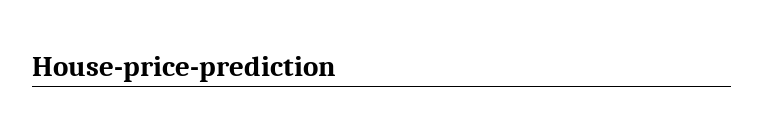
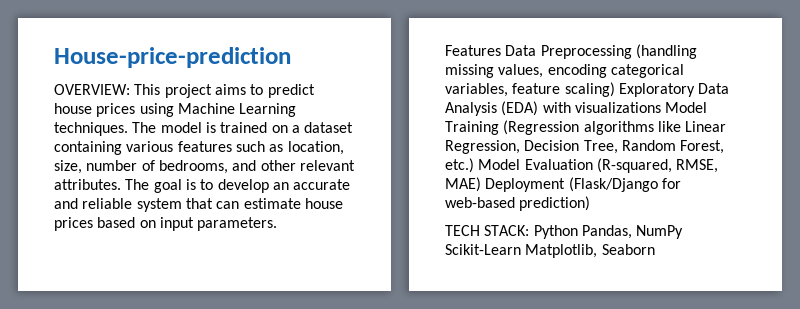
(336, 69) none -> [54,84,315,98] [54,103,297,117] [54,122,354,136] [54,141,344,155] [54,160,355,174] [54,179,351,193] [54,198,343,212] [54,217,278,231] [445,44,697,59] [445,64,684,78] [445,82,730,97] [445,101,708,116] [445,120,727,135] [445,140,725,154] [445,158,719,173] [445,177,681,192] [445,196,591,211] [445,225,684,239] [445,244,655,258] // OVERVIEW: This project aims to predict house prices using Machine Learning techniques. The model is trained on a dataset containing various features such as location, size, number of bedrooms, and other relevant attributes. The goal is to develop an accurate and reliable system that can estimate house prices based on input parameters. // Features Data Preprocessing (handling missing values, encoding categorical variables, feature scaling) Exploratory Data Analysis (EDA) with visualizations Model Training (Regression algorithms like Linear Regression, Decision Tree, Random Forest, etc.) Model Evaluation (R-squared, RMSE, MAE) Deployment (Flask/Django for web-based prediction) // TECH STACK: Python Pandas, NumPy Scikit-Learn Matplotlib, Seaborn

